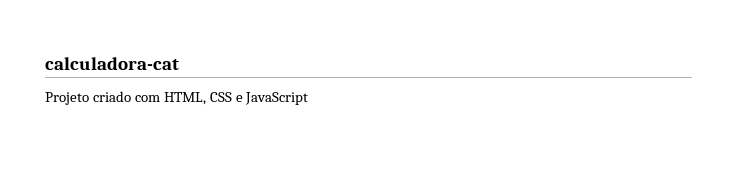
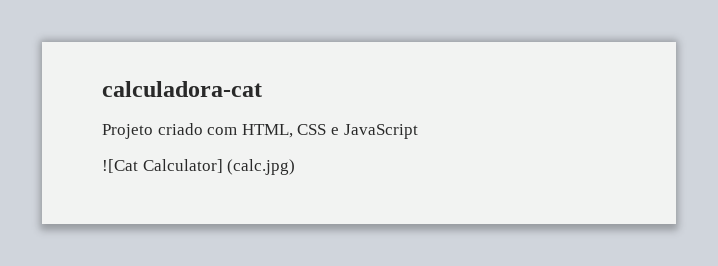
(309, 98) none -> [102,159,296,175] // ![Cat Calculator] (calc.jpg)

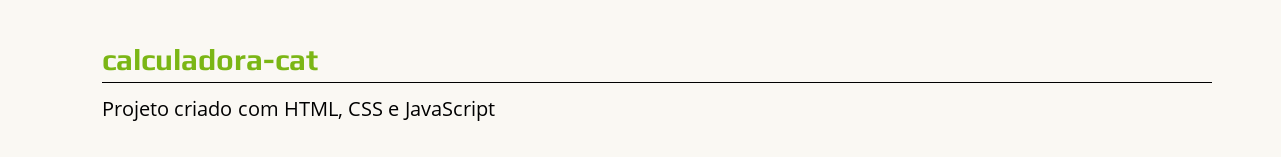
[102,159,296,175] // ![Cat Calculator] (calc.jpg) -> (495, 110) none

